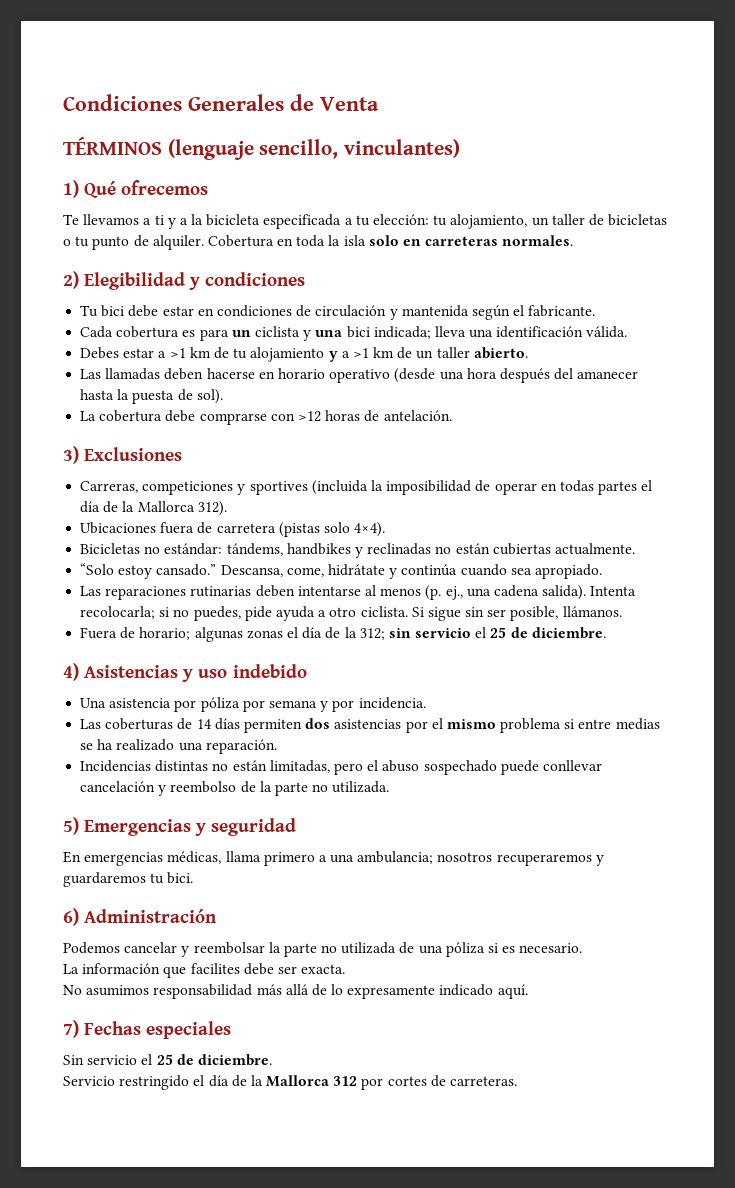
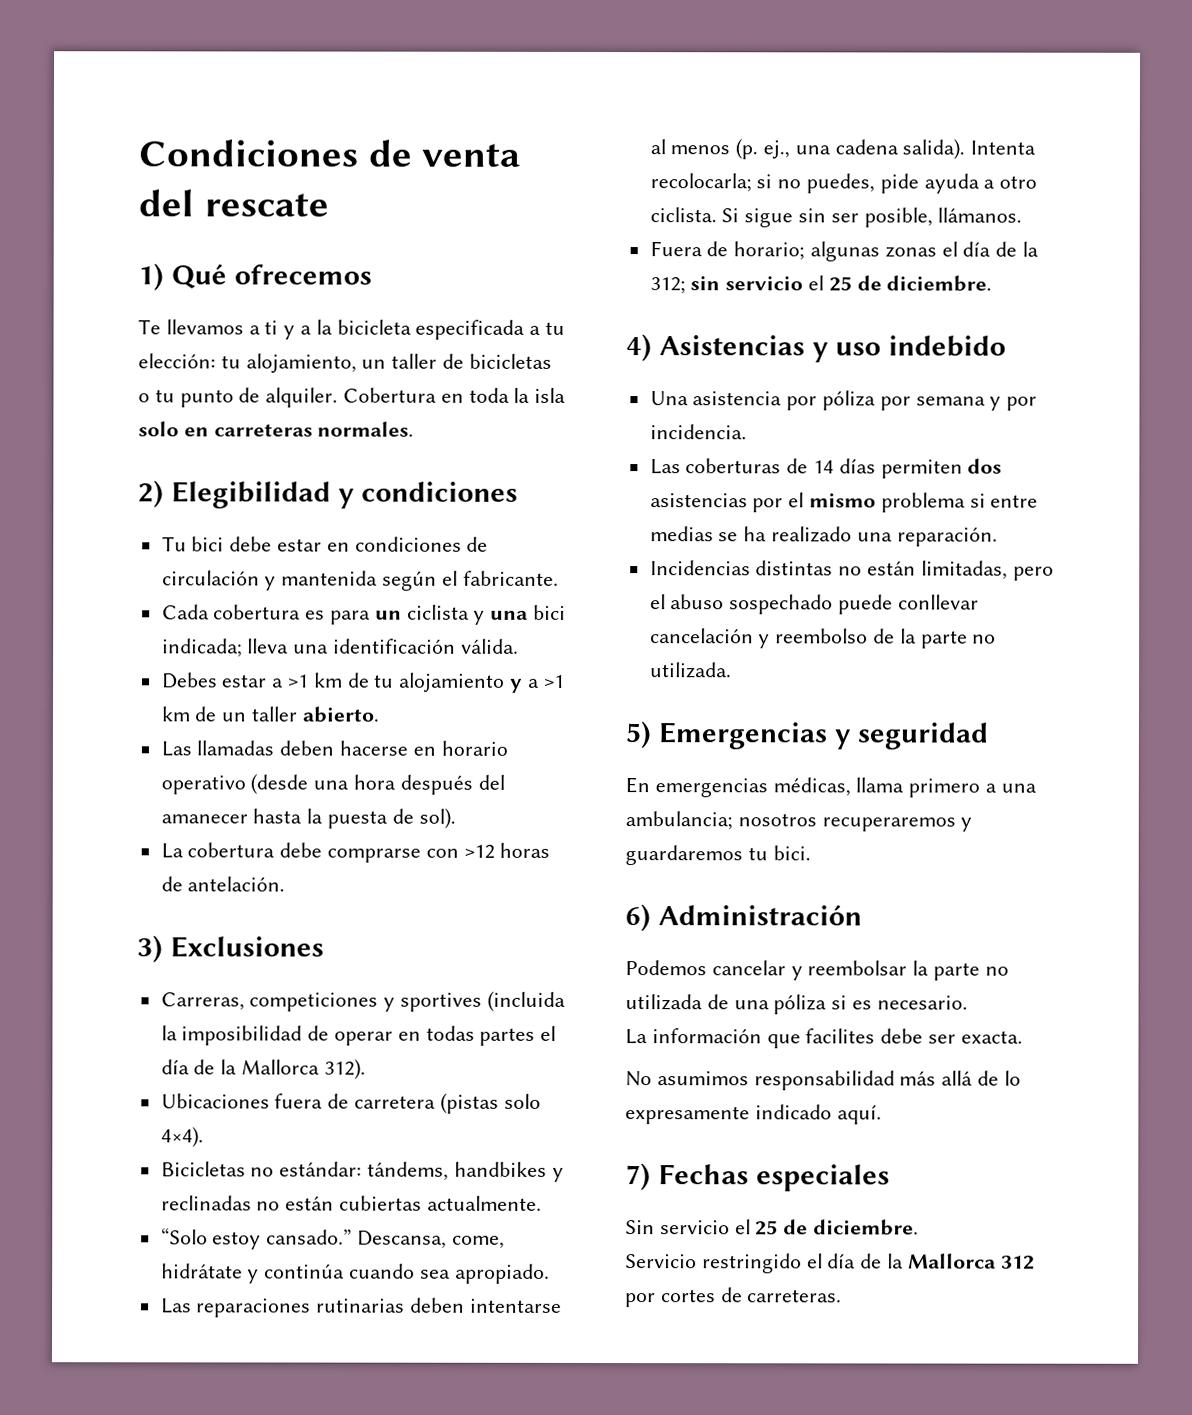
[188,94,379,111] [63,136,460,160] Generales de Venta // TÉRMINOS (lenguaje sencillo, vinculantes) -> [367,139,521,167] [138,189,329,217] de venta del rescate

